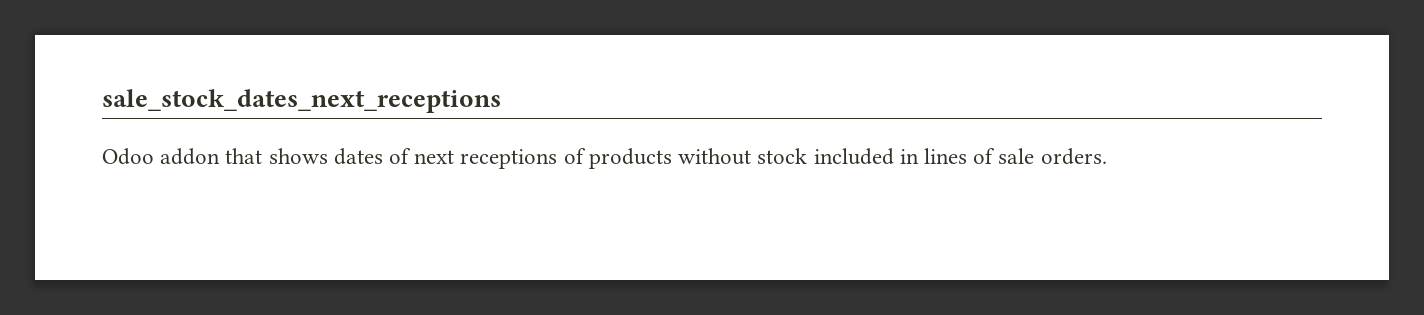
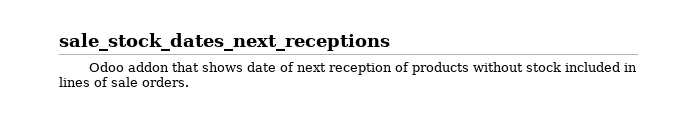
[333,148,383,165] dates -> [246,62,276,72] date
[460,149,558,169] receptions -> [328,63,392,75] reception

